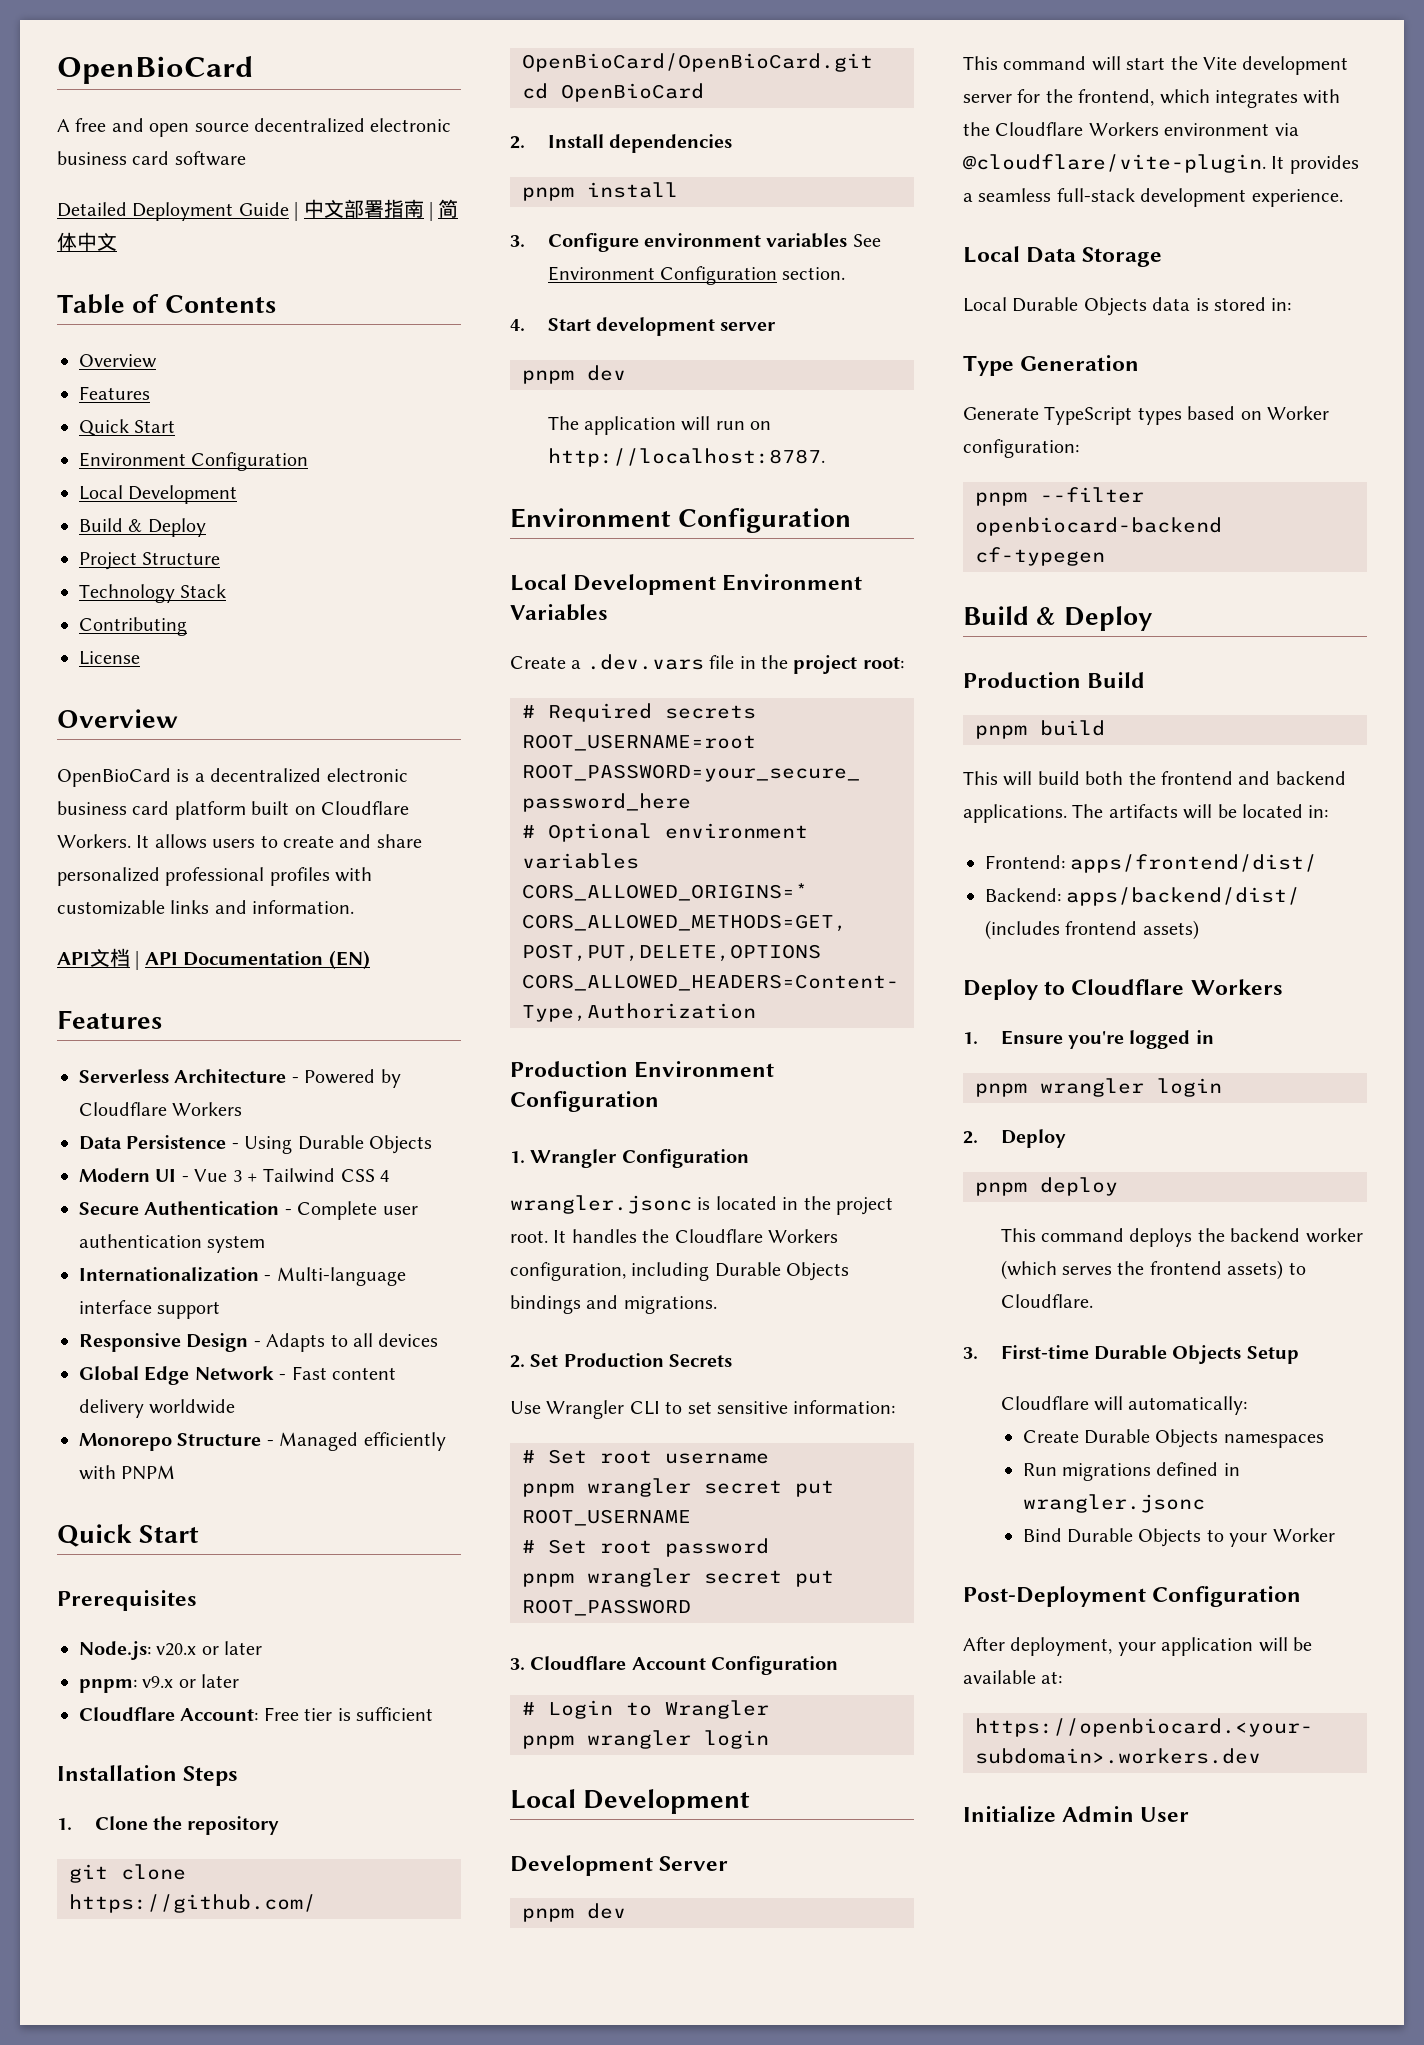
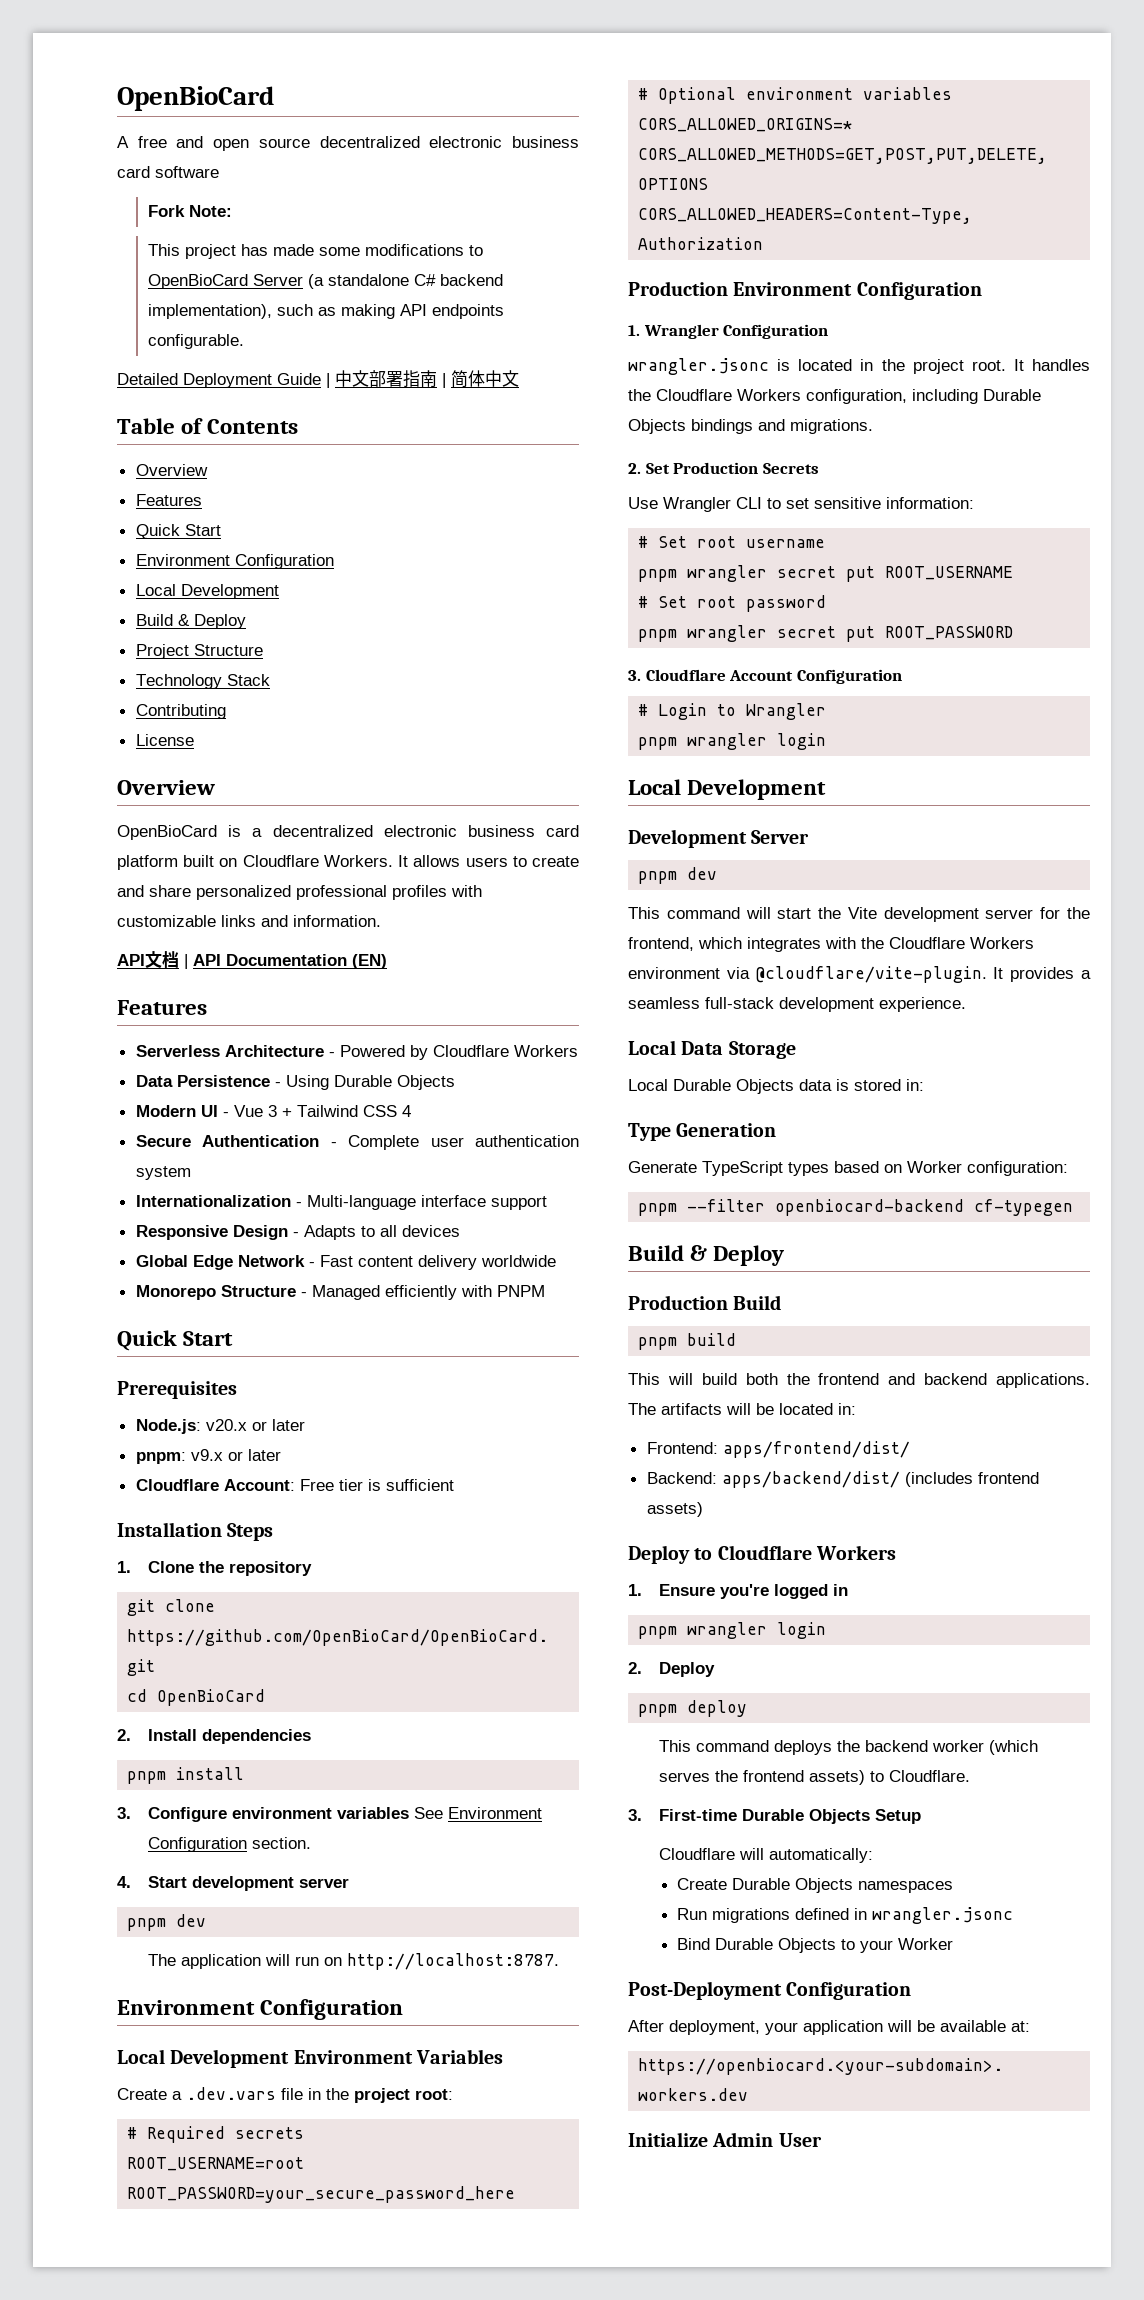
(246, 158) none -> [147,205,232,217] [147,244,483,259] [147,274,503,289] [147,304,504,319] [147,334,244,349] // Fork Note: // This project has made some modifications to OpenBioCard Server (a standalone C# backend implementation), such as making API endpoints configurable.

